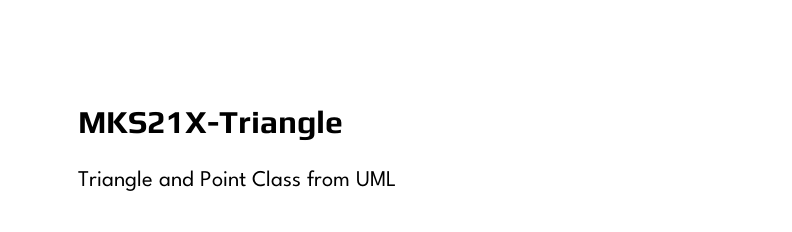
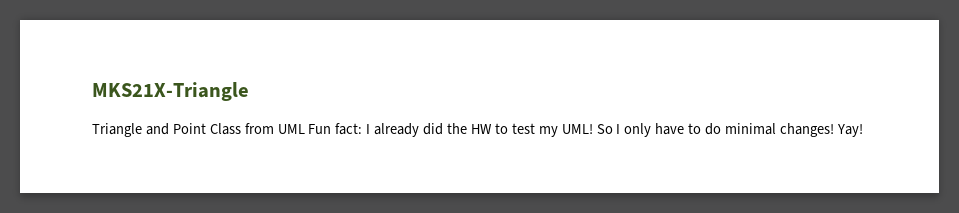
(397, 179) none -> [308,123,863,137] Fun fact: I already did the HW to test my UML! So I only have to do minimal changes! Yay!

